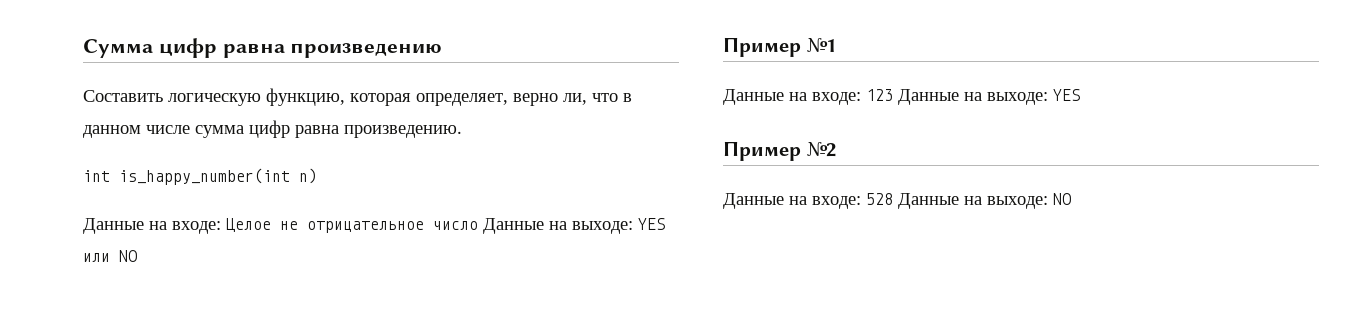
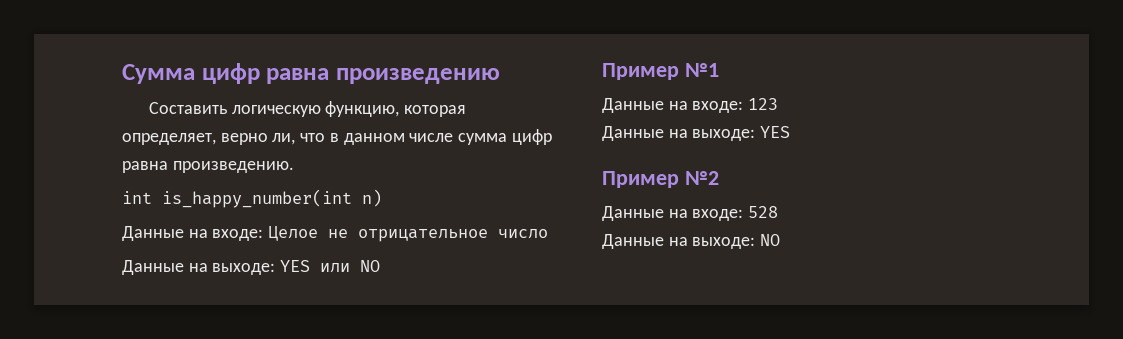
(478, 225) none -> (549, 234) //
(893, 95) none -> (779, 104) //
(893, 199) none -> (779, 212) //

